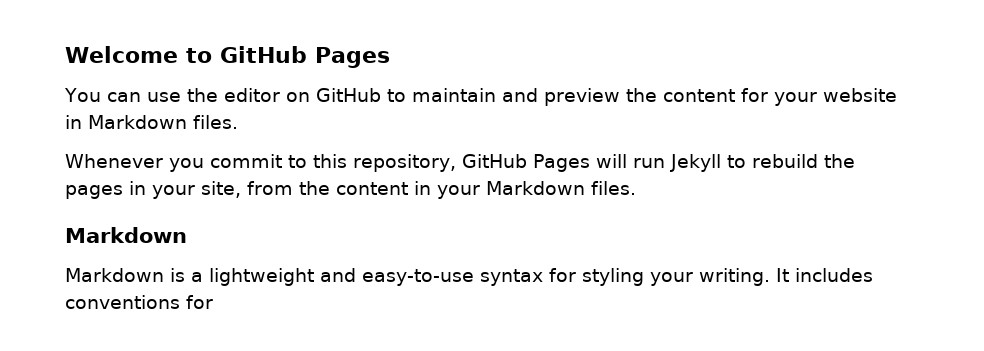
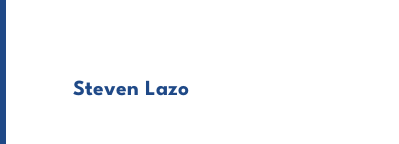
[65,46,390,68] [64,88,897,106] [65,115,238,129] [65,154,855,172] [65,181,636,199] [65,227,187,243] [65,268,873,286] [65,295,213,309] Welcome to GitHub Pages // You can use the editor on GitHub to maintain and preview the content for your website in Markdown files. // Whenever you commit to this repository, GitHub Pages will run Jekyll to rebuild the pages in your site, from the content in your Markdown files. // Markdown // Markdown is a lightweight and easy-to-use syntax for styling your writing. It includes conventions for -> [73,80,189,96] Steven Lazo

